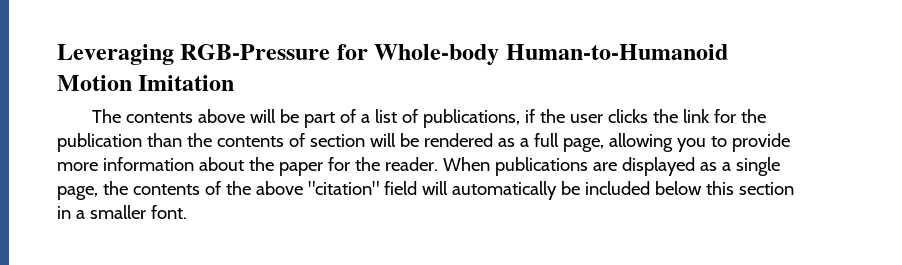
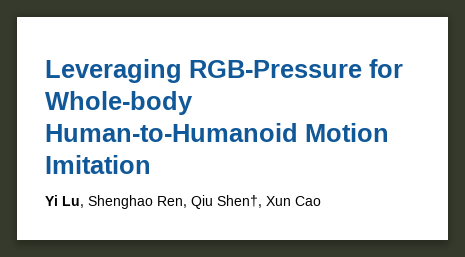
[92,109,767,128] [57,133,790,152] [57,157,780,176] [57,181,794,200] [57,205,187,219] The contents above will be part of a list of publications, if the user clicks the link for the publication than the contents of section will be rendered as a full page, allowing you to provide more information about the paper for the reader. When publications are displayed as a single page, the contents of the above "citation" field will automatically be included below this section in a smaller font. -> [45,195,321,209] Yi Lu, Shenghao Ren, Qiu Shen†, Xun Cao

